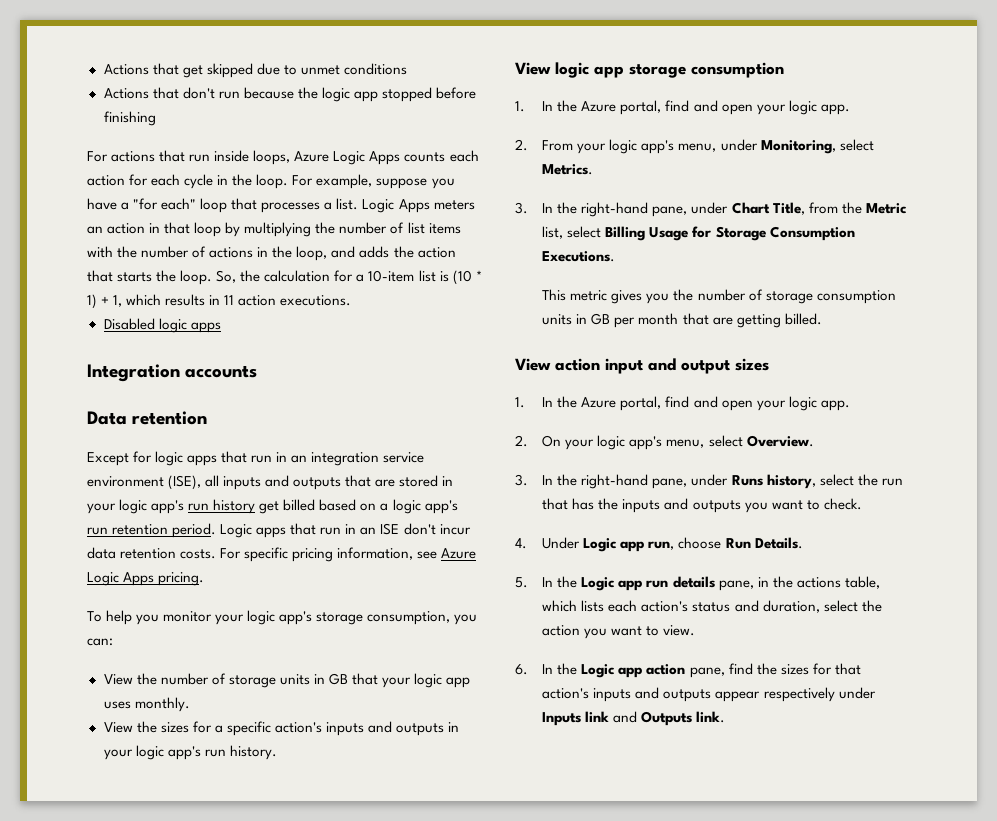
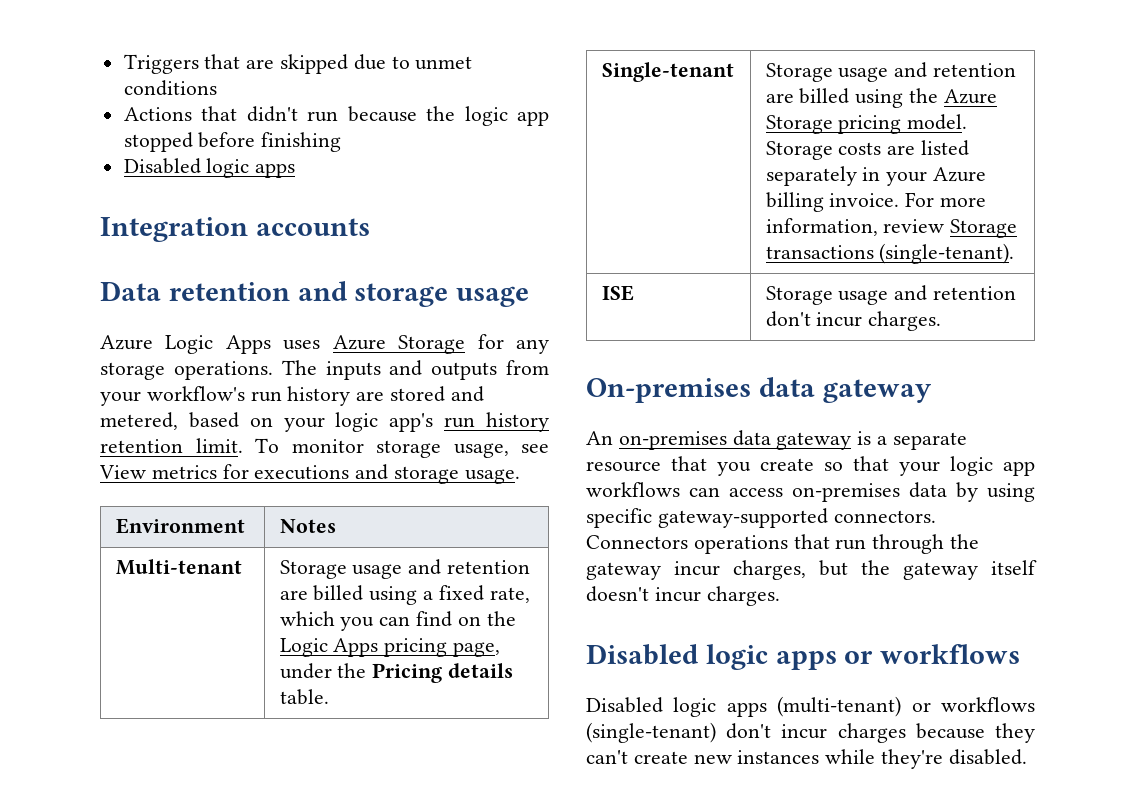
[103,63,203,78] Actions that get -> [123,54,275,74] Triggers that are
[182,87,215,99] don't -> [246,106,298,122] didn't
[87,150,479,165] [87,174,455,189] [87,198,475,213] [87,222,461,237] [87,246,456,261] [87,270,482,285] [87,294,352,309] // For actions that run inside loops, Azure Logic Apps counts each action for each cycle in the loop. For example, suppose you have a "for each" loop that processes a list. Logic Apps meters an action in that loop by multiplying the number of list items with the number of actions in the loop, and adds the action that starts the loop. So, the calculation for a 10-item list is (10 * 1) + 1, which results in 11 action executions. -> (342, 142) none
[87,451,425,466] [87,475,454,490] // Except for logic apps that run in an integration service environment (ISE), all inputs and outputs that are stored in -> [297,281,530,307] [100,334,549,354] [100,360,549,380] [100,386,484,406] [100,412,273,430] and storage usage // Azure Logic Apps uses Azure Storage for any storage operations. The inputs and outputs from your workflow's run history are stored and metered, based on
[259,499,458,514] [87,523,471,538] [87,547,477,562] [87,572,205,586] [87,610,478,625] [87,638,113,646] [103,673,471,688] [103,697,190,712] [103,721,460,736] [103,745,277,760] [515,62,784,78] [515,100,850,115] [515,139,874,154] [542,164,594,175] [515,202,907,217] [542,226,855,241] [542,251,616,262] [542,289,896,304] [542,313,822,328] [515,358,769,374] [515,396,850,411] [515,435,814,450] [515,474,903,489] [542,498,862,513] [515,537,803,552] [515,576,880,591] [542,600,882,613] [542,625,696,639] [515,663,861,678] [542,687,876,702] [542,711,726,726] get billed based on a logic app's run retention period. Logic apps that run in an ISE don't incur data retention costs. For specific pricing information, see Azure Logic Apps pricing. // To help you monitor your logic app's storage consumption, you can: // View the number of storage units in GB that your logic app uses monthly. // View the sizes for a specific action's inputs and outputs in your logic app's run history. // View logic app storage consumption // 1. In the Azure portal, find and open your logic app. // 2. From your logic app's menu, under Monitoring, select Metrics. // 3. In the right-hand pane, under Chart Title, from the Metric list, select Billing Usage for Storage Consumption Executions. // This metric gives you the number of storage consumption units in GB per month that are getting billed. // View action input and output sizes // 1. In the Azure portal, find and open your logic app. // 2. On your logic app's menu, select Overview. // 3. In the right-hand pane, under Runs history, select the run that has the inputs and outputs you want to check. // 4. Under Logic app run, choose Run Details. // 5. In the Logic app run details pane, in the actions table, which lists each action's status and duration, select the action you want to view. // 6. In the Logic app action pane, find the sizes for that action's inputs and outputs appear respectively under Inputs link and Outputs link. -> [100,438,549,458] [99,464,520,484] [115,518,245,534] [279,519,336,533] [115,559,242,575] [279,559,531,579] [279,585,530,605] [279,611,516,631] [279,638,501,657] [279,663,514,683] [279,689,329,705] [601,62,734,82] [765,62,1017,82] [765,88,997,108] [765,114,968,134] [765,140,970,160] [765,166,987,186] [765,192,987,212] [765,218,1018,238] [765,243,1015,264] [601,285,634,301] [765,285,1017,305] [765,311,942,331] [586,377,932,403] [586,430,967,450] [586,456,1035,476] [586,482,1035,502] [586,508,936,528] [586,534,980,554] [586,560,1037,580] [586,586,780,606] [586,644,1021,670] [586,696,1035,717] [586,722,1035,743] [586,749,1027,769] retention limit. To monitor storage usage, see View metrics for executions and storage usage. // Environment | Notes // Multi-tenant | Storage usage and retention are billed using a fixed rate, which you can find on the Logic Apps pricing page, under the Pricing details table. // Single-tenant | Storage usage and retention are billed using the Azure Storage pricing model. Storage costs are listed separately in your Azure billing invoice. For more information, review Storage transactions (single-tenant). // ISE | Storage usage and retention don't incur charges. // On-premises data gateway // An on-premises data gateway is a separate resource that you create so that your logic app workflows can access on-premises data by using specific gateway-supported connectors. Connectors operations that run through the gateway incur charges, but the gateway itself doesn't incur charges. // Disabled logic apps or workflows // Disabled logic apps (multi-tenant) or workflows (single-tenant) don't incur charges because they can't create new instances while they're disabled.

